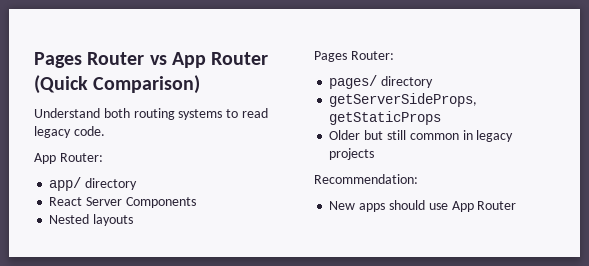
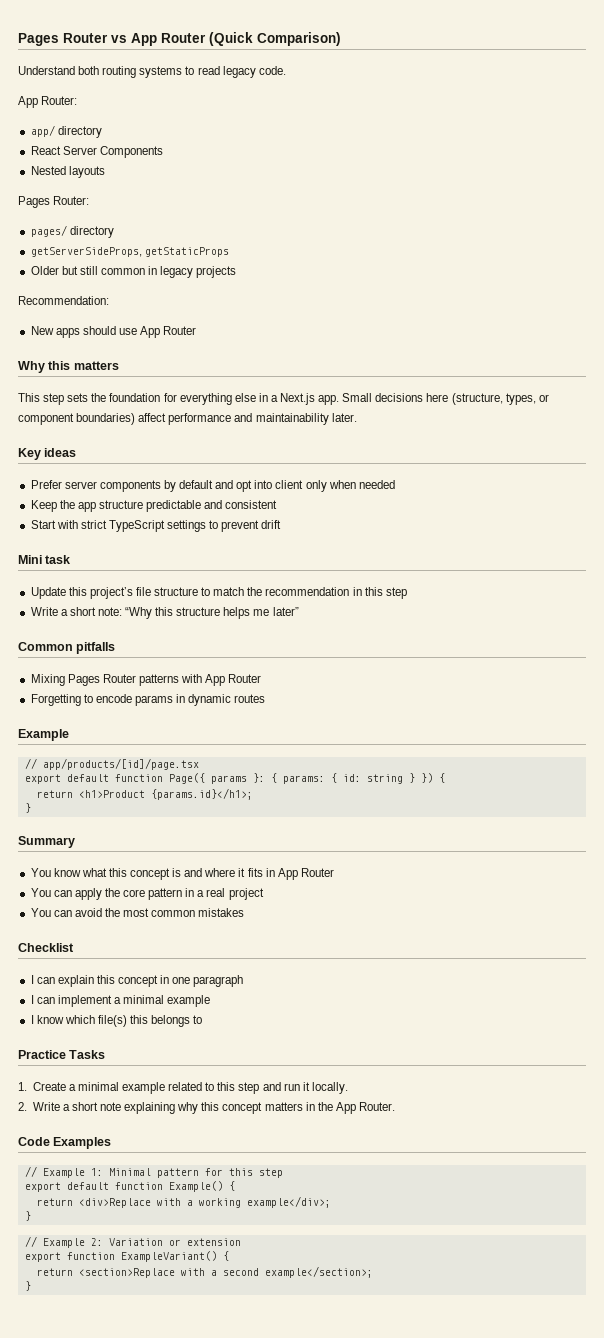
(517, 205) none -> [18,361,119,373] [18,393,549,405] [18,413,357,425] [18,448,77,460] [30,480,395,492] [30,500,278,512] [30,520,282,532] [18,555,71,564] [30,587,407,599] [30,607,299,619] [18,642,116,654] [30,674,262,686] [30,694,266,706] [18,729,69,741] [24,758,199,770] [24,773,445,784] [36,788,253,800] [24,803,31,813] [18,836,75,848] [30,868,334,880] [30,888,264,900] [30,908,245,917] [18,943,74,952] [30,975,244,987] [30,995,211,1007] [30,1015,203,1027] [18,1050,106,1059] [18,1082,348,1094] [18,1102,396,1114] [18,1137,112,1149] [24,1166,283,1178] [24,1181,235,1192] [36,1196,331,1208] [24,1211,31,1221] [24,1236,241,1248] [24,1251,229,1262] [36,1266,373,1278] [24,1281,31,1291] // Why this matters // This step sets the foundation for everything else in a Next.js app. Small decisions here (structure, types, or component boundaries) affect performance and maintainability later. // Key ideas // Prefer server components by default and opt into client only when needed // Keep the app structure predictable and consistent // Start with strict TypeScript settings to prevent drift // Mini task // Update this project’s file structure to match the recommendation in this step // Write a short note: “Why this structure helps me later” // Common pitfalls // Mixing Pages Router patterns with App Router // Forgetting to encode params in dynamic routes // Example // // app/products/[id]/page.tsx // export default function Page({ params }: { params: { id: string } }) { // return <h1>Product {params.id}</h1>; // } // Summary // You know what this concept is and where it fits in App Router // You can apply the core pattern in a real project // You can avoid the most common mistakes // Checklist // I can explain this concept in one paragraph // I can implement a minimal example // I know which file(s) this belongs to // Practice Tasks // 1. Create a minimal example related to this step and run it locally. // 2. Write a short note explaining why this concept matters in the App Router. // Code Examples // // Example 1: Minimal pattern for this step // export default function Example() { // return <div>Replace with a working example</div>; // } // // Example 2: Variation or extension // export function ExampleVariant() { // return <section>Replace with a second example</section>; // }

